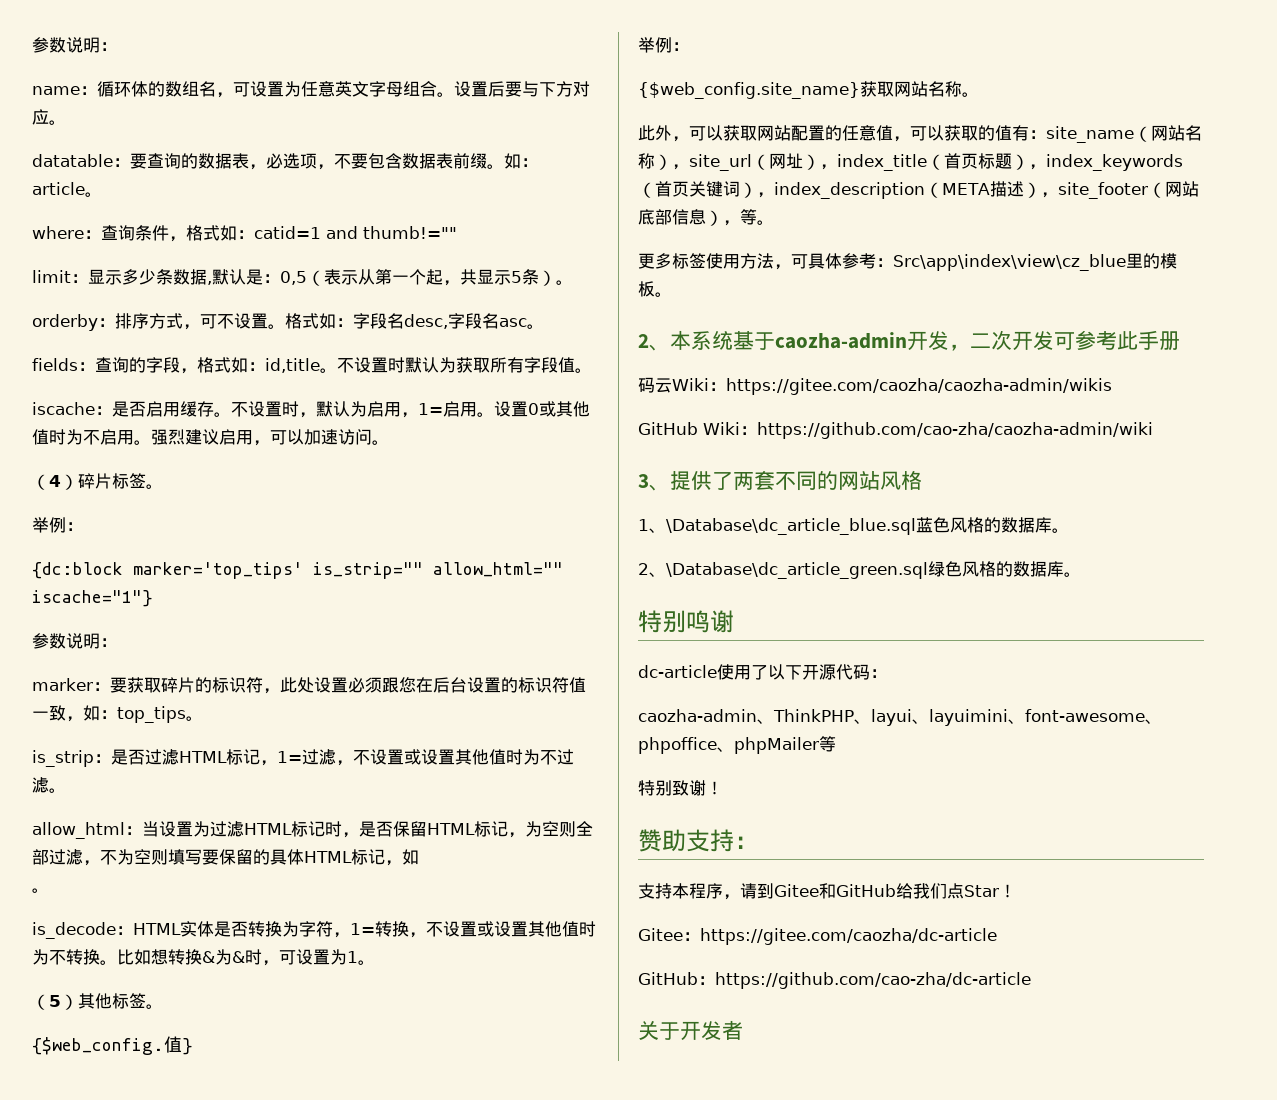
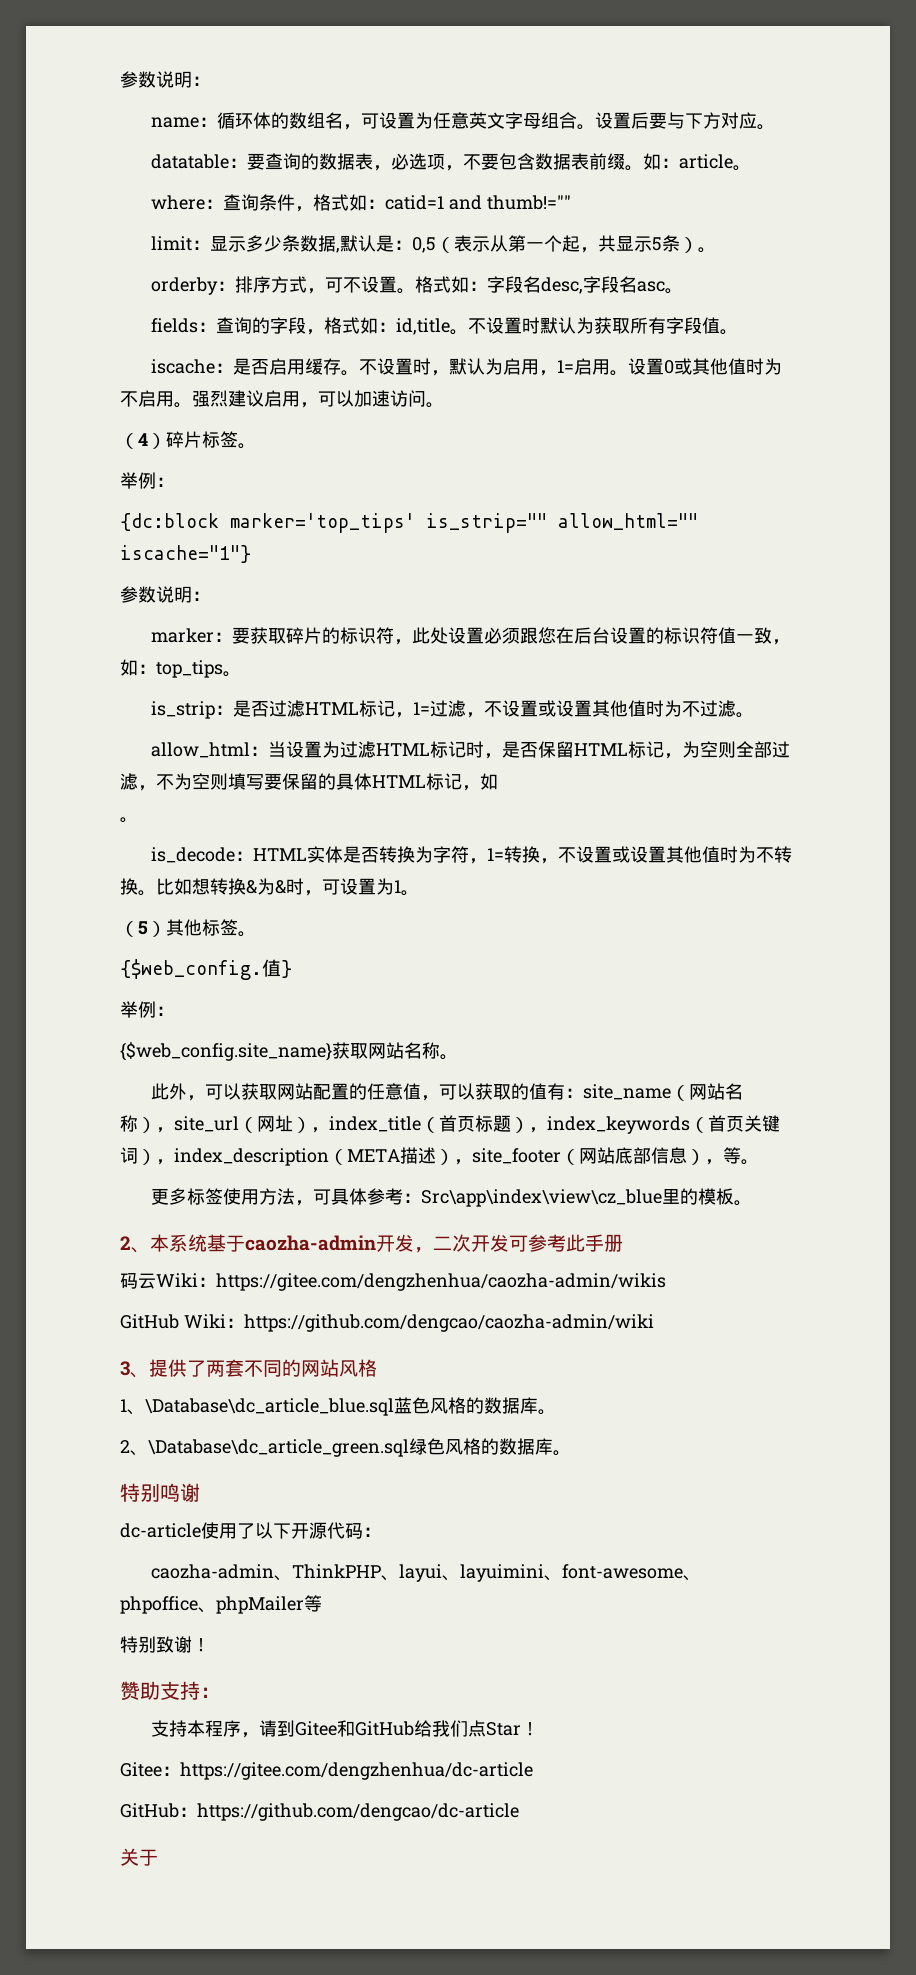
[726,378,1112,395] https://gitee.com/caozha/caozha-admin/wikis -> [216,1273,666,1291] https://gitee.com/dengzhenhua/caozha-admin/wikis
[757,422,1153,439] https://github.com/cao-zha/caozha-admin/wiki -> [243,1314,654,1332] https://github.com/dengcao/caozha-admin/wiki
[700,928,997,945] https://gitee.com/caozha/dc-article -> [180,1762,533,1780] https://gitee.com/dengzhenhua/dc-article
[715,972,1031,989] https://github.com/cao-zha/dc-article -> [197,1803,519,1821] https://github.com/dengcao/dc-article
[680,1020,743,1041] 开发者 -> (158, 1857) none

